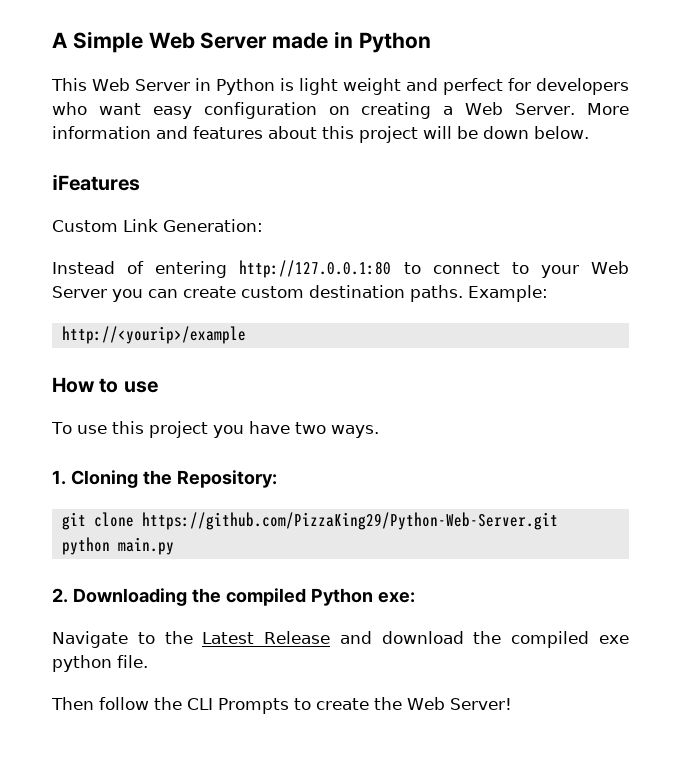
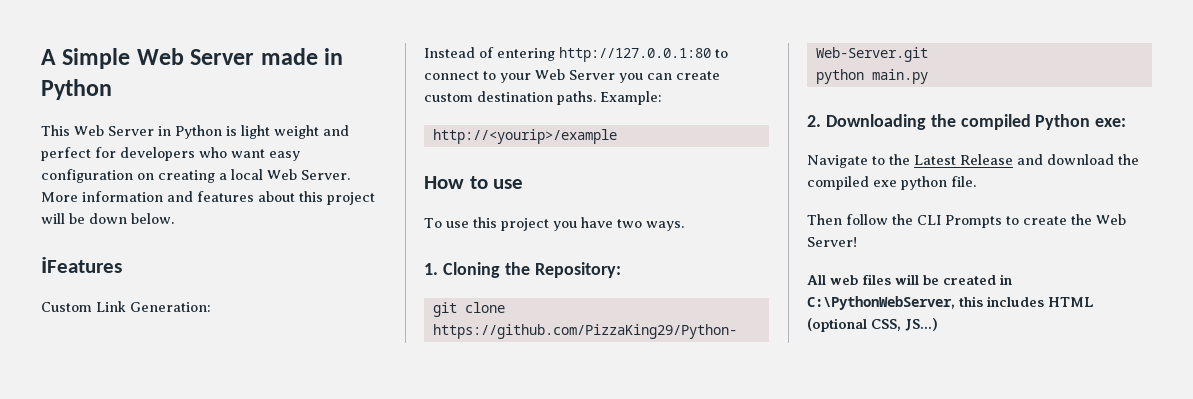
(454, 110) none -> [231,169,263,180] local
(512, 704) none -> [807,274,1012,285] [807,296,1094,310] [807,318,938,332] // All web files will be created in C:\PythonWebServer, this includes HTML (optional CSS, JS...)

